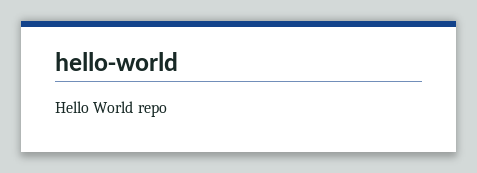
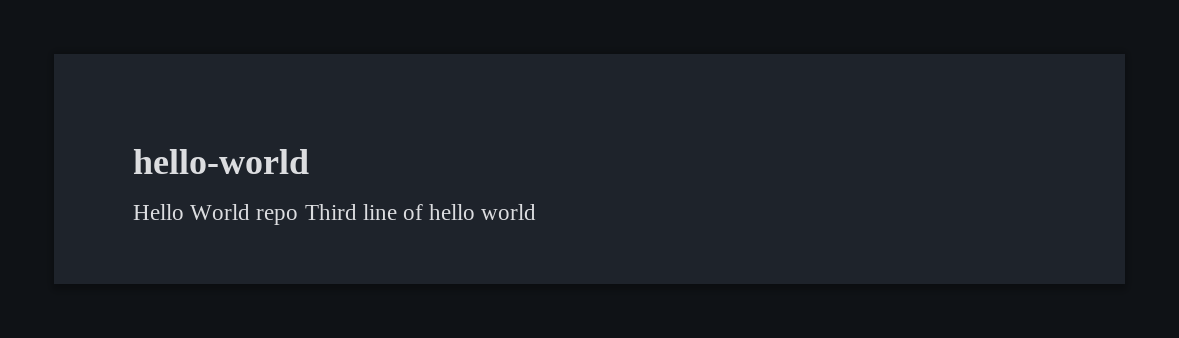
(167, 110) none -> [304,204,537,220] Third line of hello world

